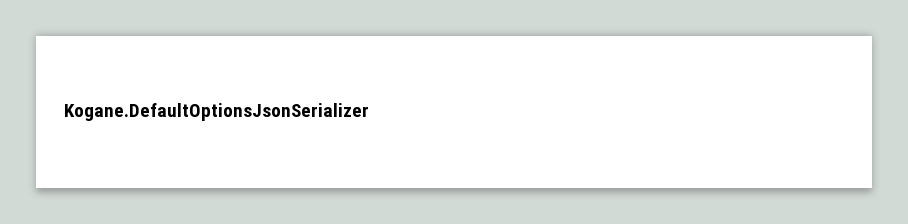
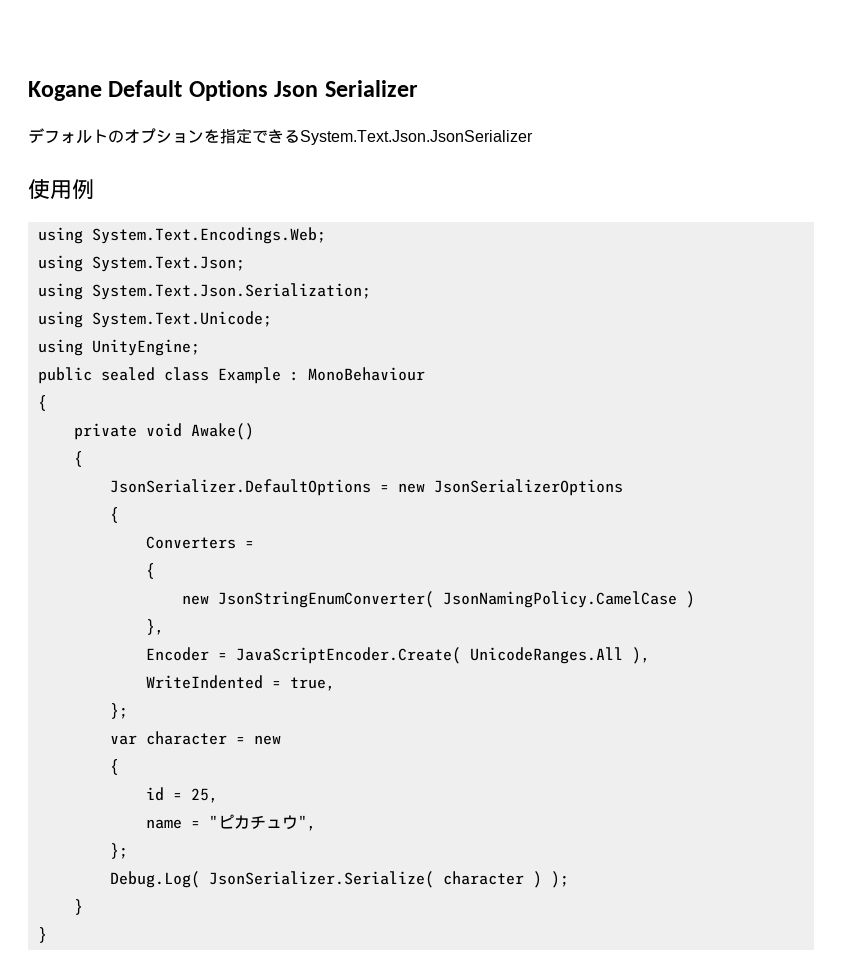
[64,103,369,121] Kogane.DefaultOptionsJsonSerializer -> [28,80,418,101] [28,128,533,145] [28,179,94,200] [37,227,326,244] [37,255,245,272] [37,283,371,300] [37,311,272,328] [37,339,200,356] [37,367,425,384] [37,395,47,411] [73,423,254,440] [73,451,83,467] [109,479,623,496] [109,507,119,523] [145,536,254,549] [145,563,155,579] [181,591,695,608] [145,619,164,635] [145,647,650,664] [145,675,335,691] [109,703,128,719] [109,731,281,745] [109,759,119,775] [145,787,218,803] [145,814,316,831] [109,843,128,859] [109,871,569,888] [73,899,83,915] [37,927,47,943] Kogane Default Options Json Serializer // デフォルトのオプションを指定できるSystem.Text.Json.JsonSerializer // 使用例 // using System.Text.Encodings.Web; // using System.Text.Json; // using System.Text.Json.Serialization; // using System.Text.Unicode; // using UnityEngine; // public sealed class Example : MonoBehaviour // { // private void Awake() // { // JsonSerializer.DefaultOptions = new JsonSerializerOptions // { // Converters = // { // new JsonStringEnumConverter( JsonNamingPolicy.CamelCase ) // }, // Encoder = JavaScriptEncoder.Create( UnicodeRanges.All ), // WriteIndented = true, // }; // var character = new // { // id = 25, // name = "ピカチュウ", // }; // Debug.Log( JsonSerializer.Serialize( character ) ); // } // }

